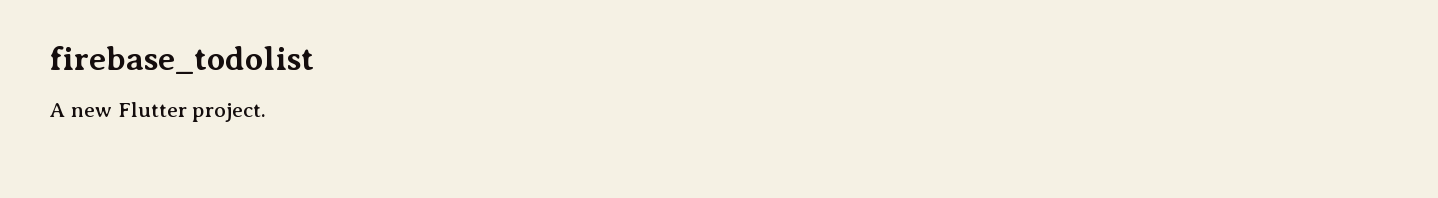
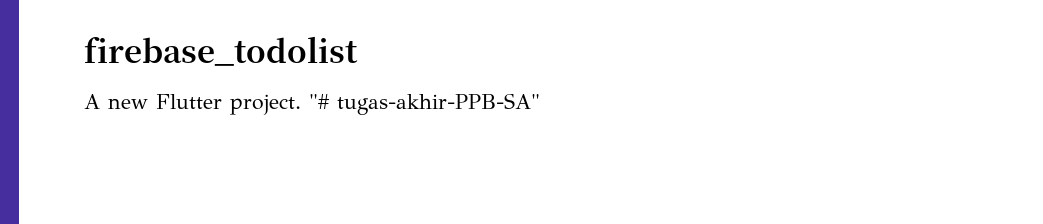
(267, 112) none -> [309,93,540,115] "# tugas-akhir-PPB-SA"

